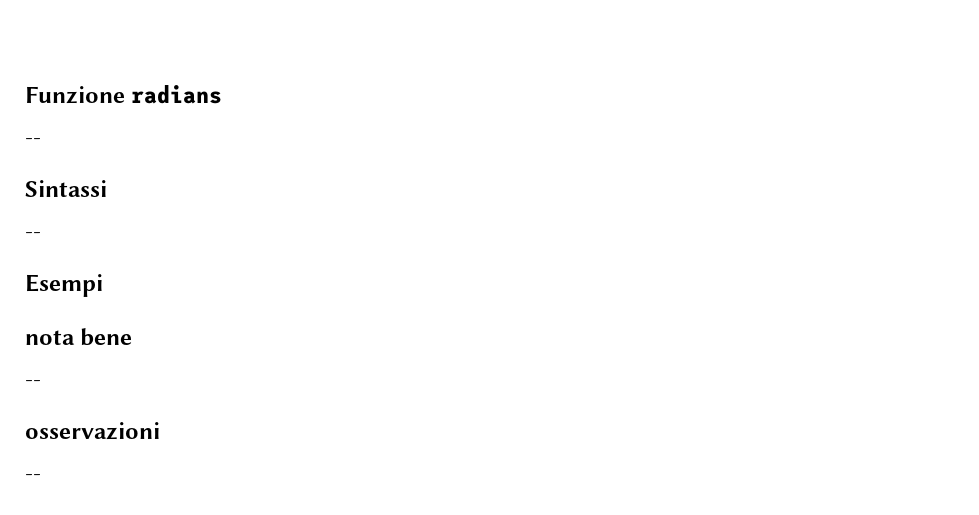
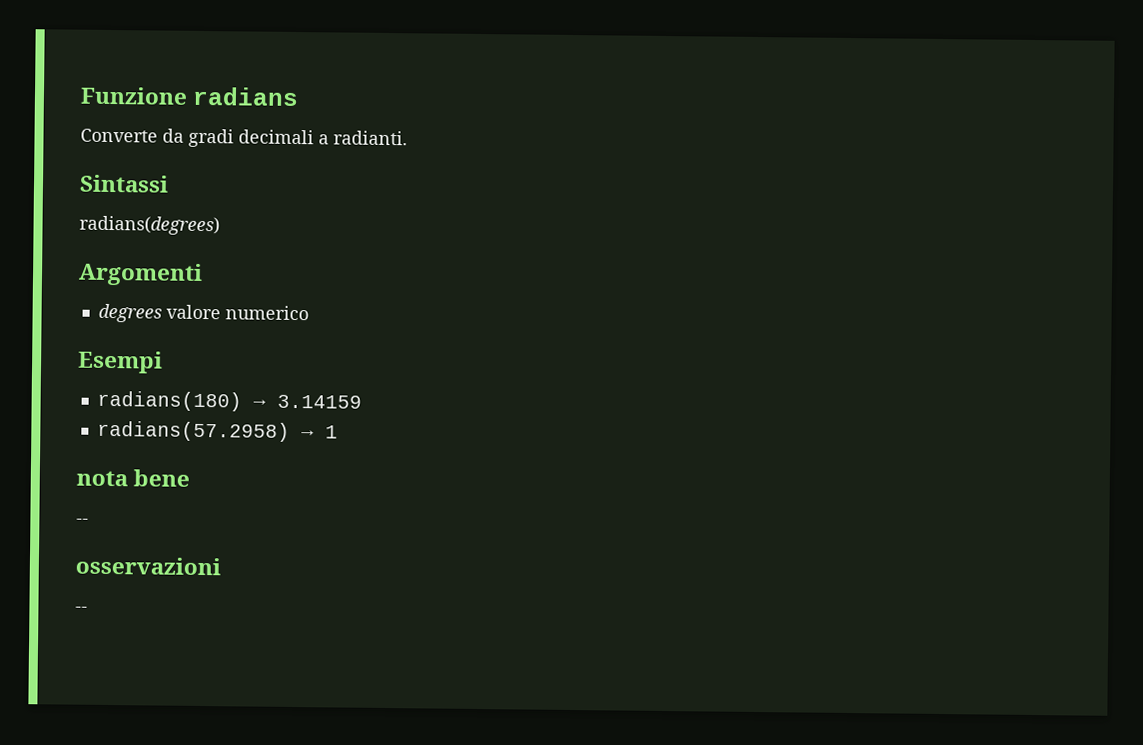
[25,138,41,144] [25,180,107,197] [25,232,41,238] [25,274,103,297] -- // Sintassi // -- // Esempi -> [80,128,408,148] [79,174,169,193] [79,215,220,236] [78,262,203,286] [97,303,309,323] [77,350,163,374] [96,390,362,412] [96,420,338,442] Converte da gradi decimali a radianti. // Sintassi // radians(degrees) // Argomenti // degrees valore numerico // Esempi // radians(180) → 3.14159 // radians(57.2958) → 1

